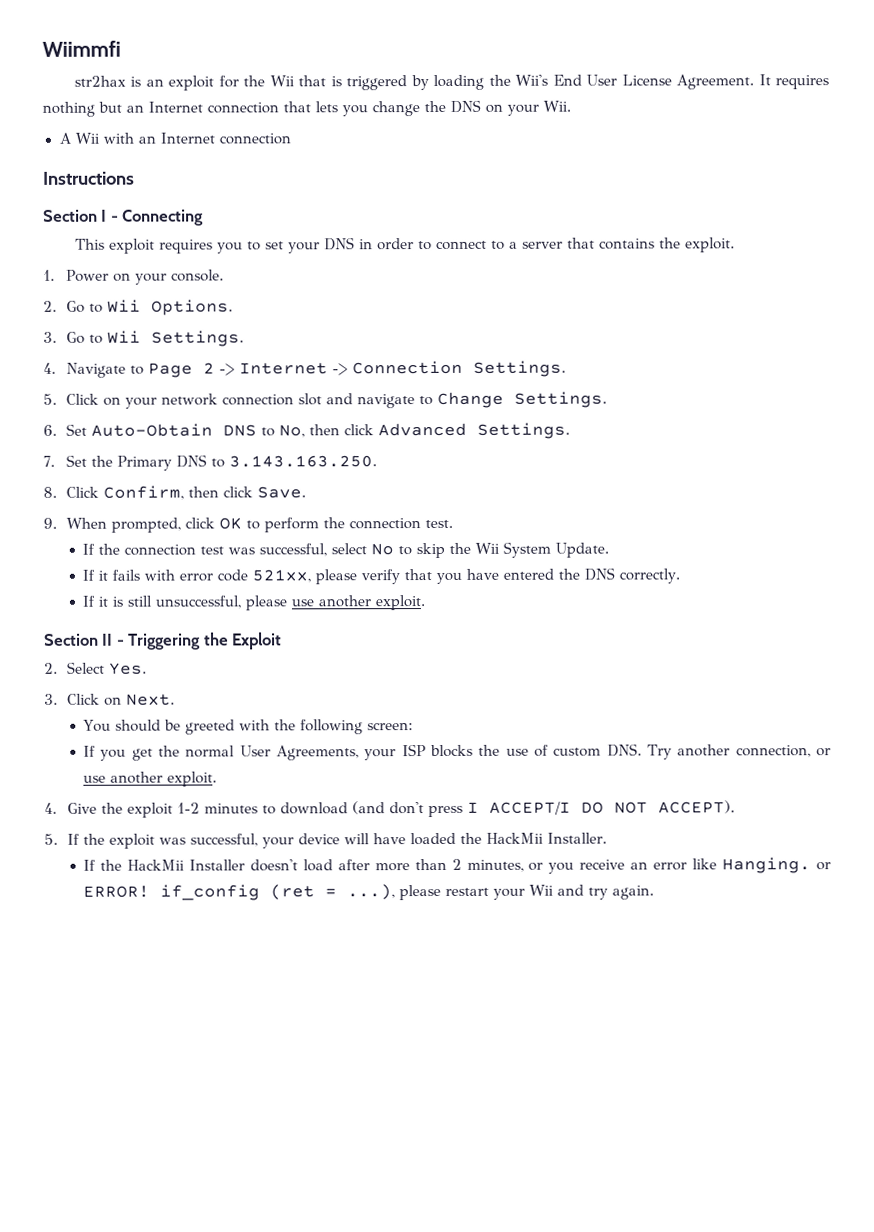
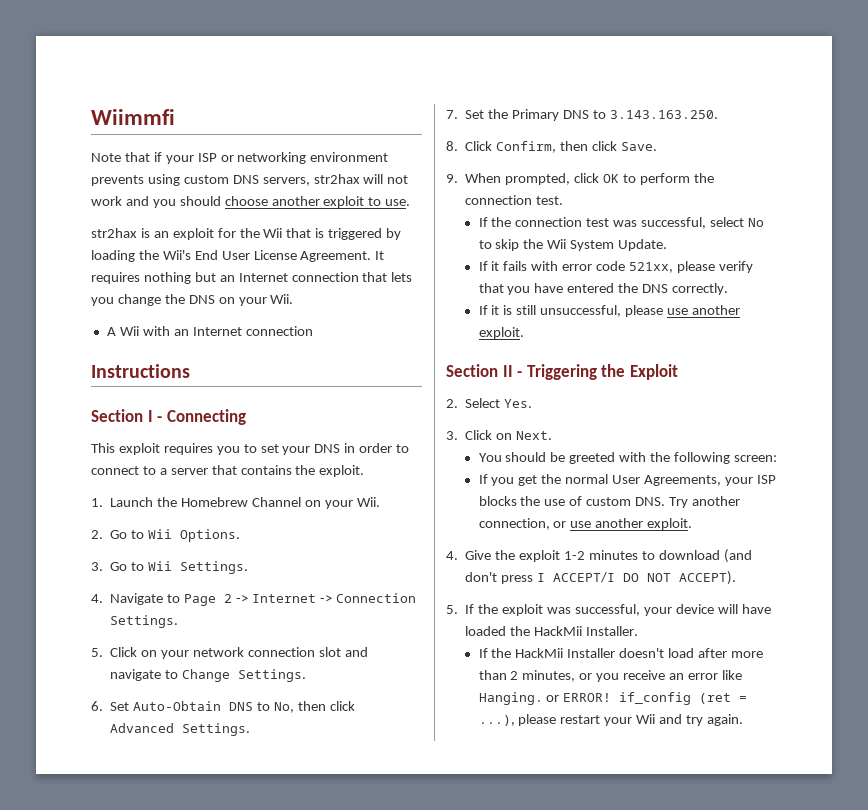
(121, 48) none -> [91,152,389,164] [91,174,409,186] [91,196,411,208] // Note that if your ISP or networking environment prevents using custom DNS servers, str2hax will not work and you should choose another exploit to use.
[65,269,224,285] Power on your console. -> [110,497,380,509] Launch the Homebrew Channel on your Wii.

